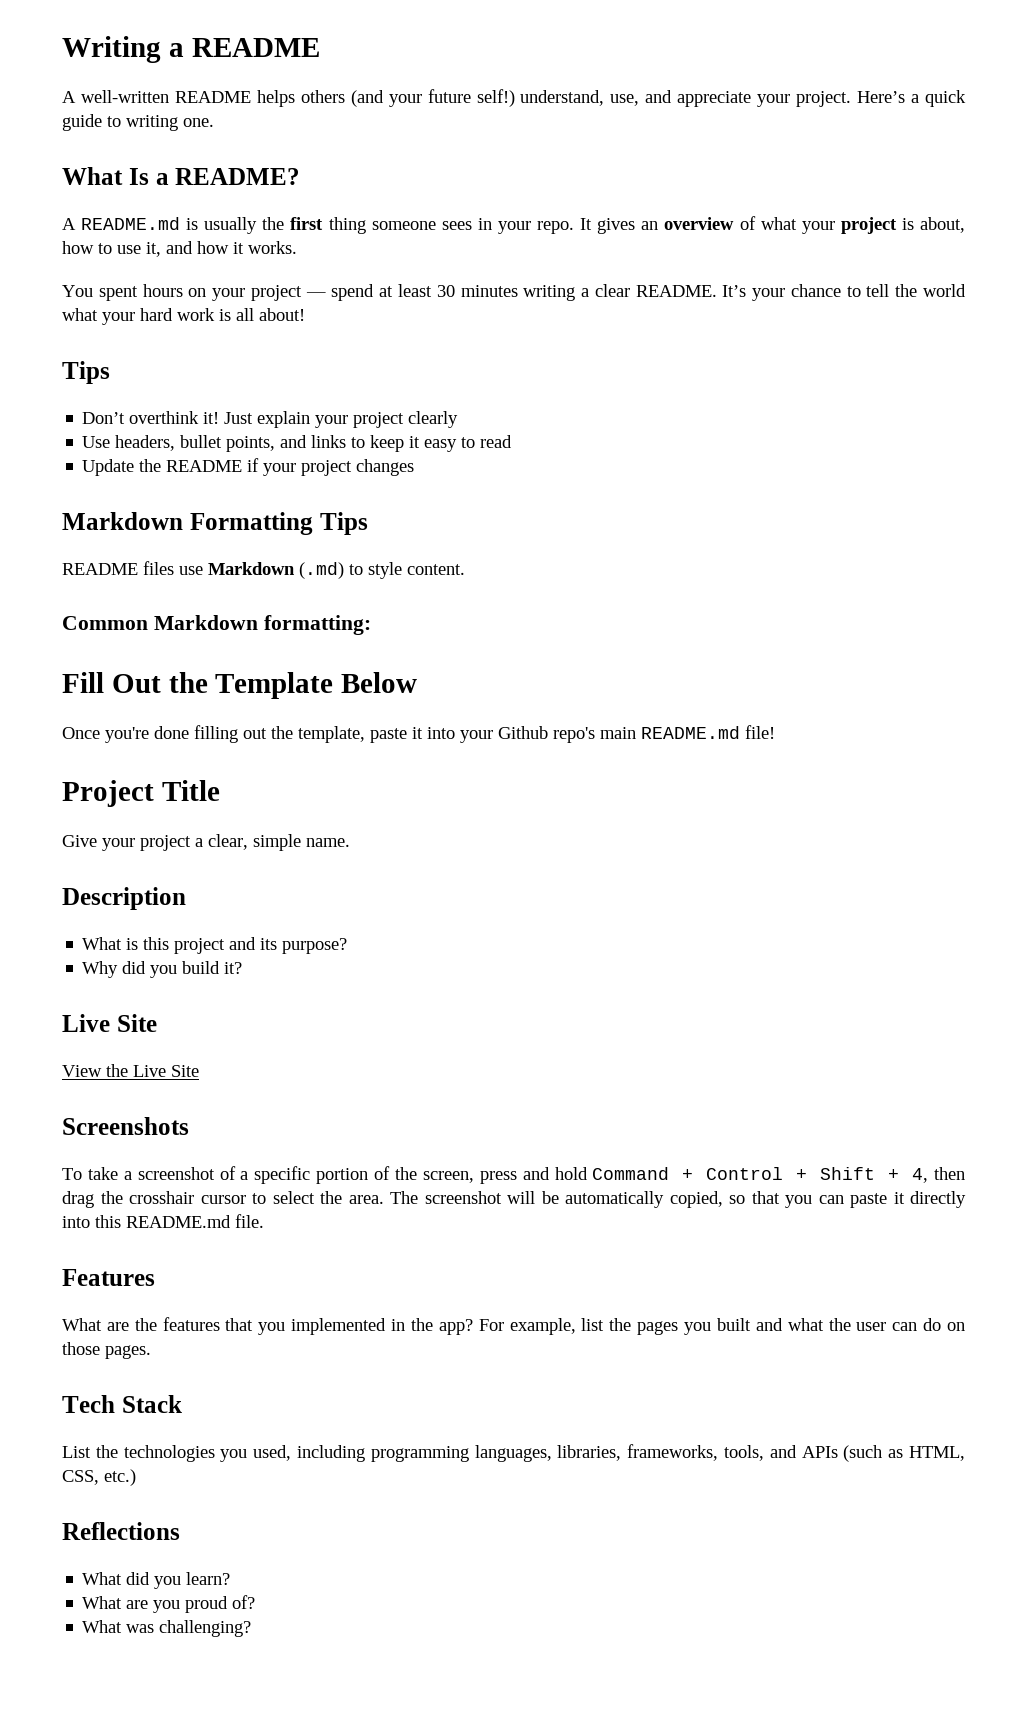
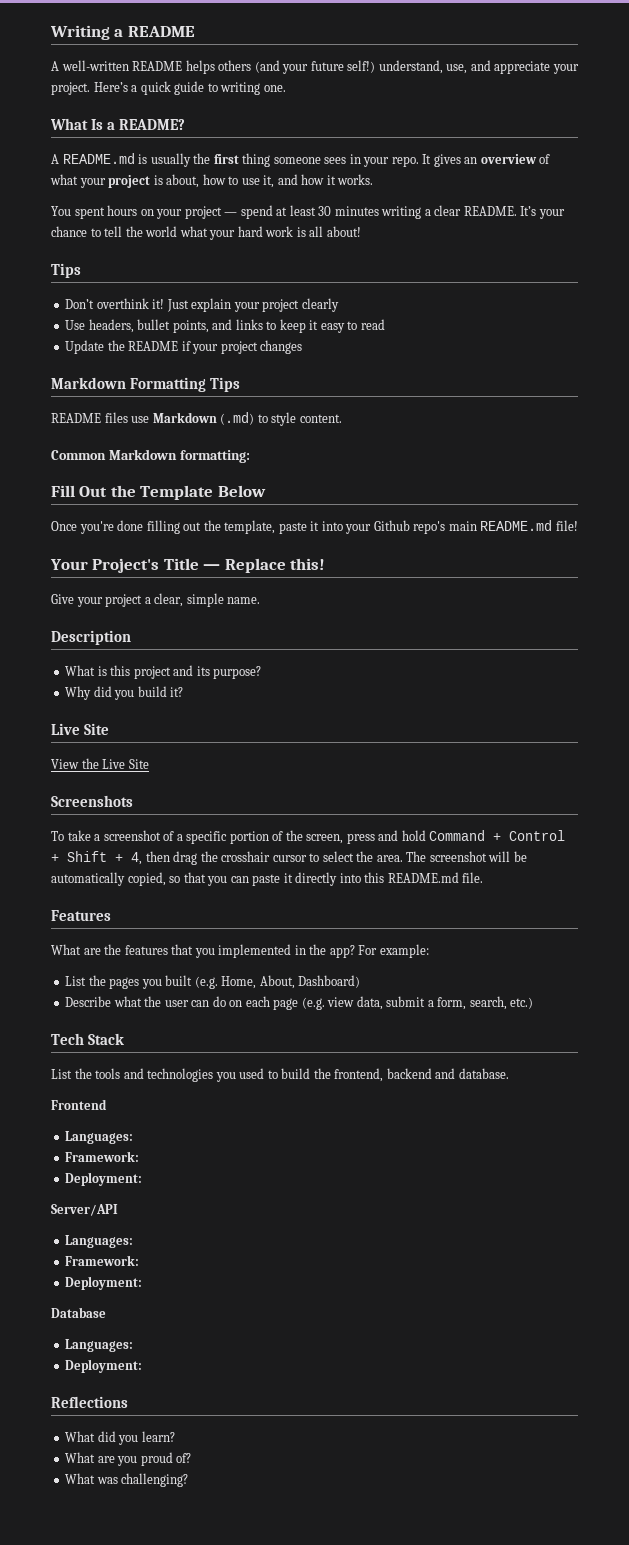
[62,780,154,807] Project -> [50,558,160,573] Your Project's
(220, 790) none -> [203,558,326,573] — Replace this!
[509,1318,605,1335] example, list -> [379,944,429,958] [65,976,87,986] example: // List
[755,1318,783,1331] and -> [194,975,361,989] [65,996,112,1007] (e.g. Home, About, Dashboard) // Describe
[62,1342,151,1359] [62,1395,182,1413] [62,1444,965,1462] [62,1469,136,1486] those pages. // Tech Stack // List the technologies you used, including programming languages, libraries, frameworks, tools, and APIs (such as HTML, CSS, etc.) -> [245,996,534,1010] [51,1033,125,1045] [51,1068,509,1082] [51,1099,107,1110] [65,1131,134,1144] [65,1151,140,1162] [65,1172,143,1186] [51,1204,118,1216] [65,1235,134,1248] [65,1255,140,1266] [65,1276,143,1290] [51,1307,106,1318] [65,1339,134,1352] [65,1359,143,1373] each page (e.g. view data, submit a form, search, etc.) // Tech Stack // List the tools and technologies you used to build the frontend, backend and database. // Frontend // Languages: // Framework: // Deployment: // Server/API // Languages: // Framework: // Deployment: // Database // Languages: // Deployment:

